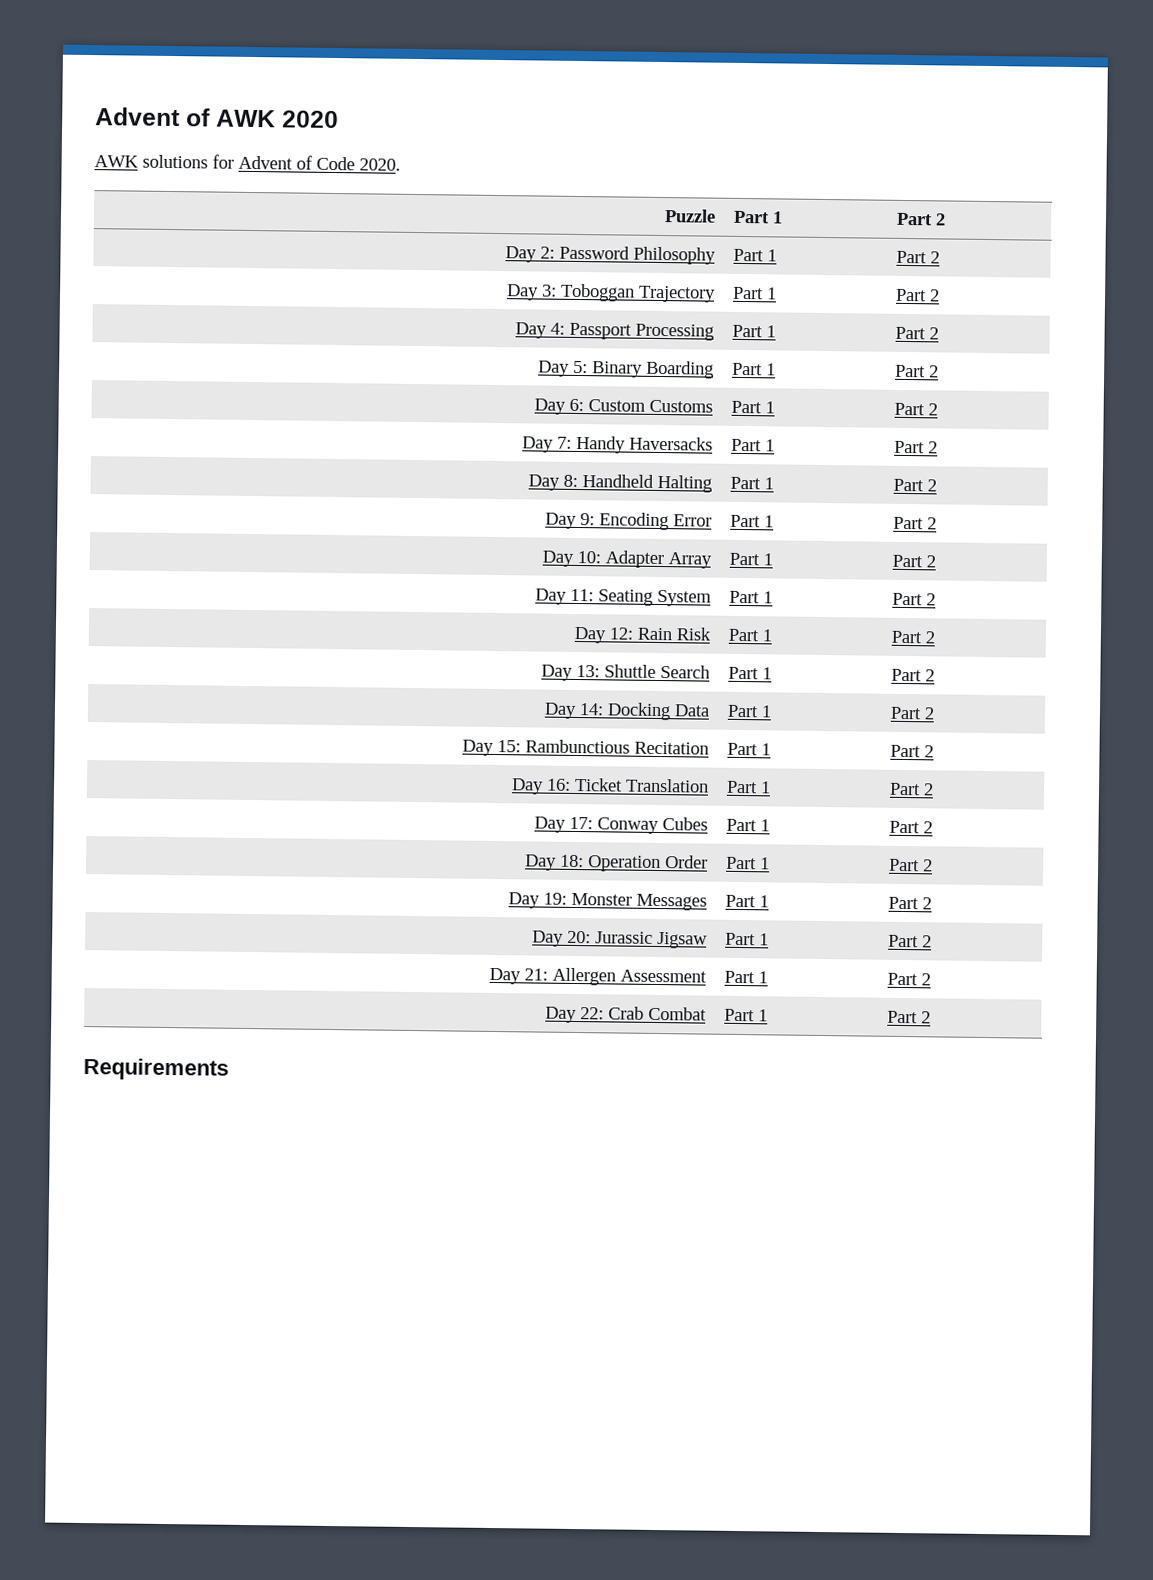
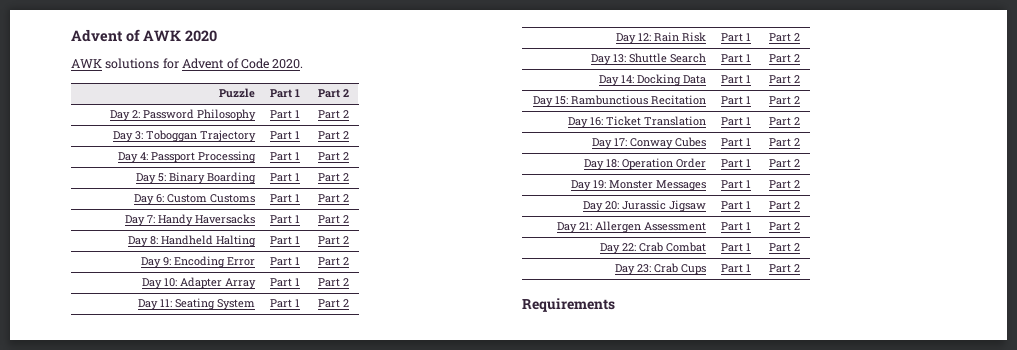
(931, 1017) none -> [615,263,707,275] [720,264,751,273] [768,264,800,273] // Day 23: Crab Cups | Part 1 | Part 2

